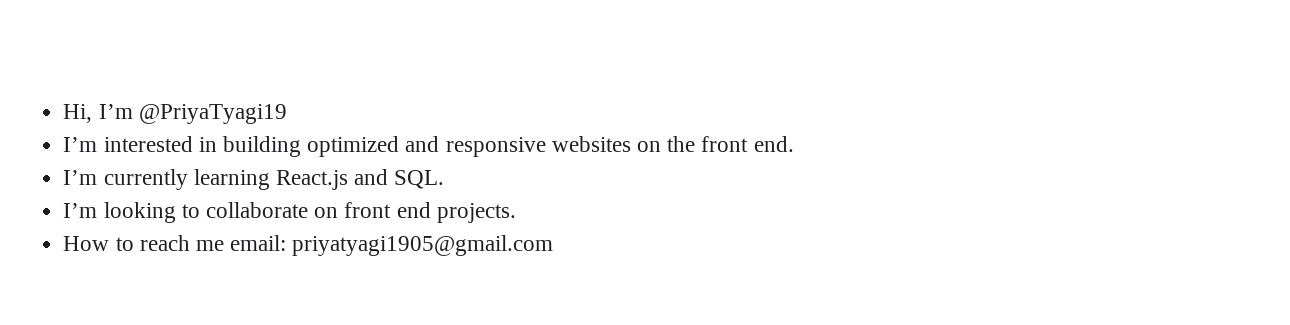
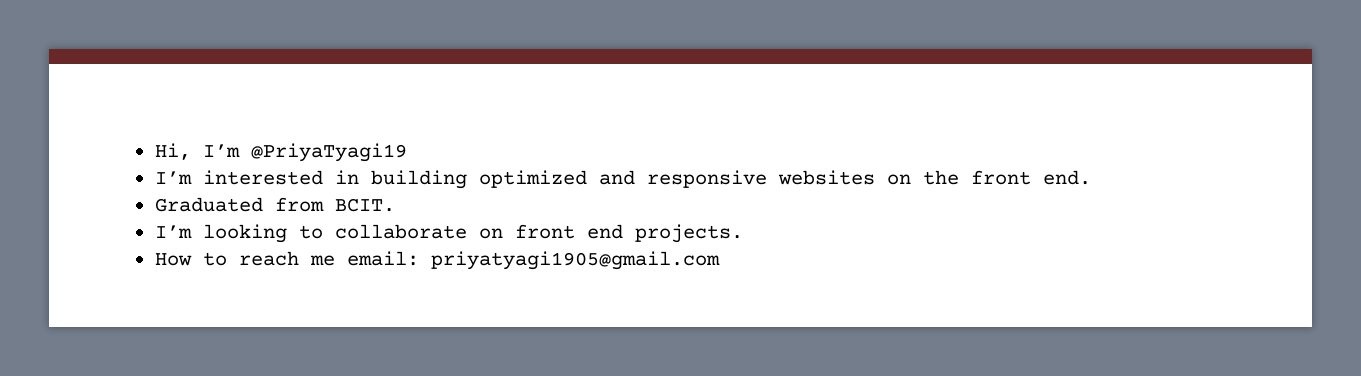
[63,169,445,190] I’m currently learning React.js and SQL. -> [154,197,395,212] Graduated from BCIT.

